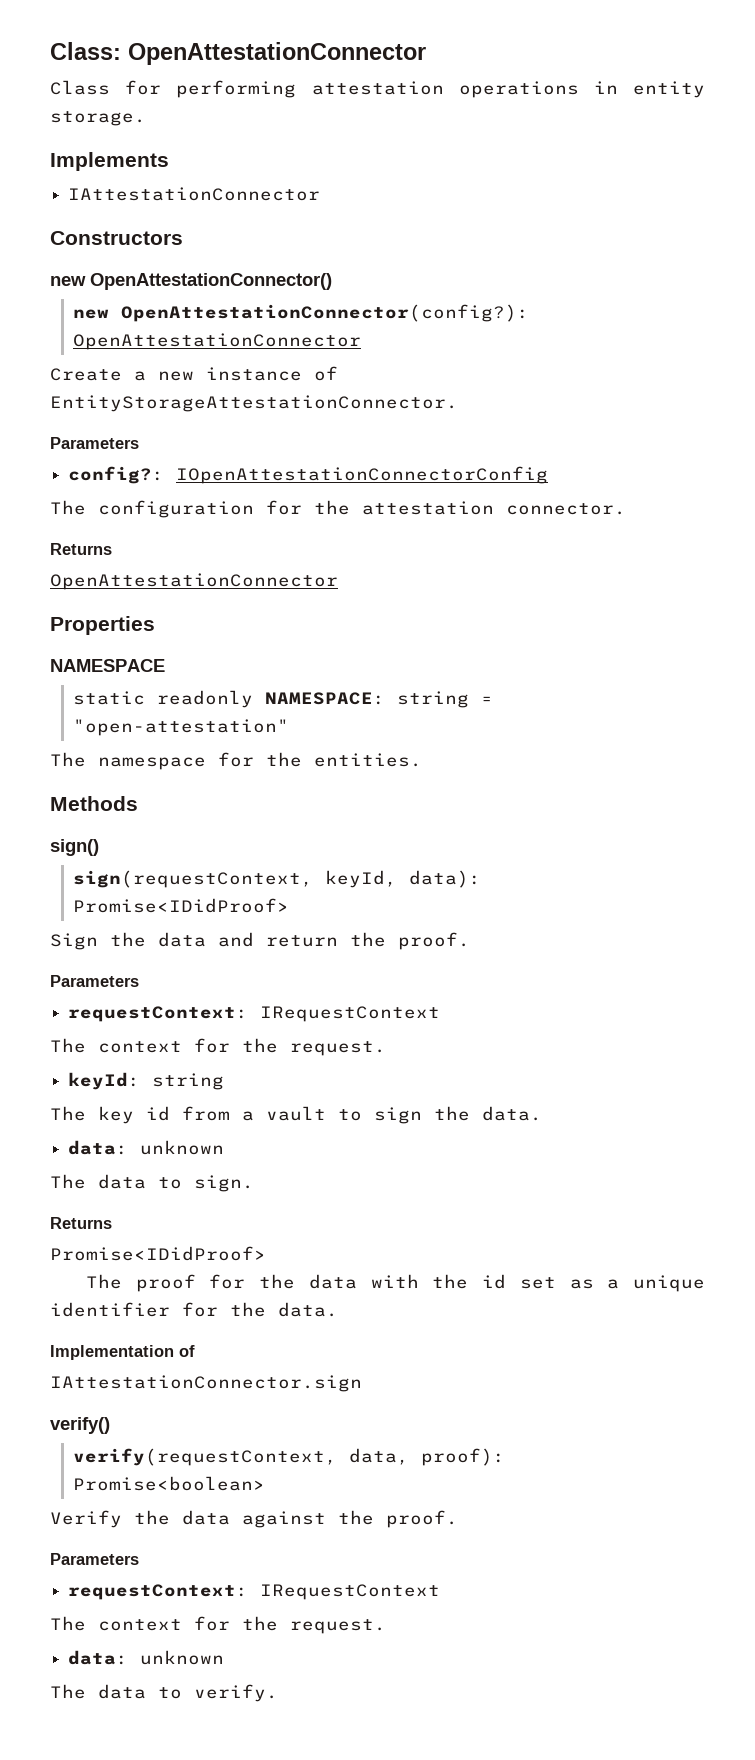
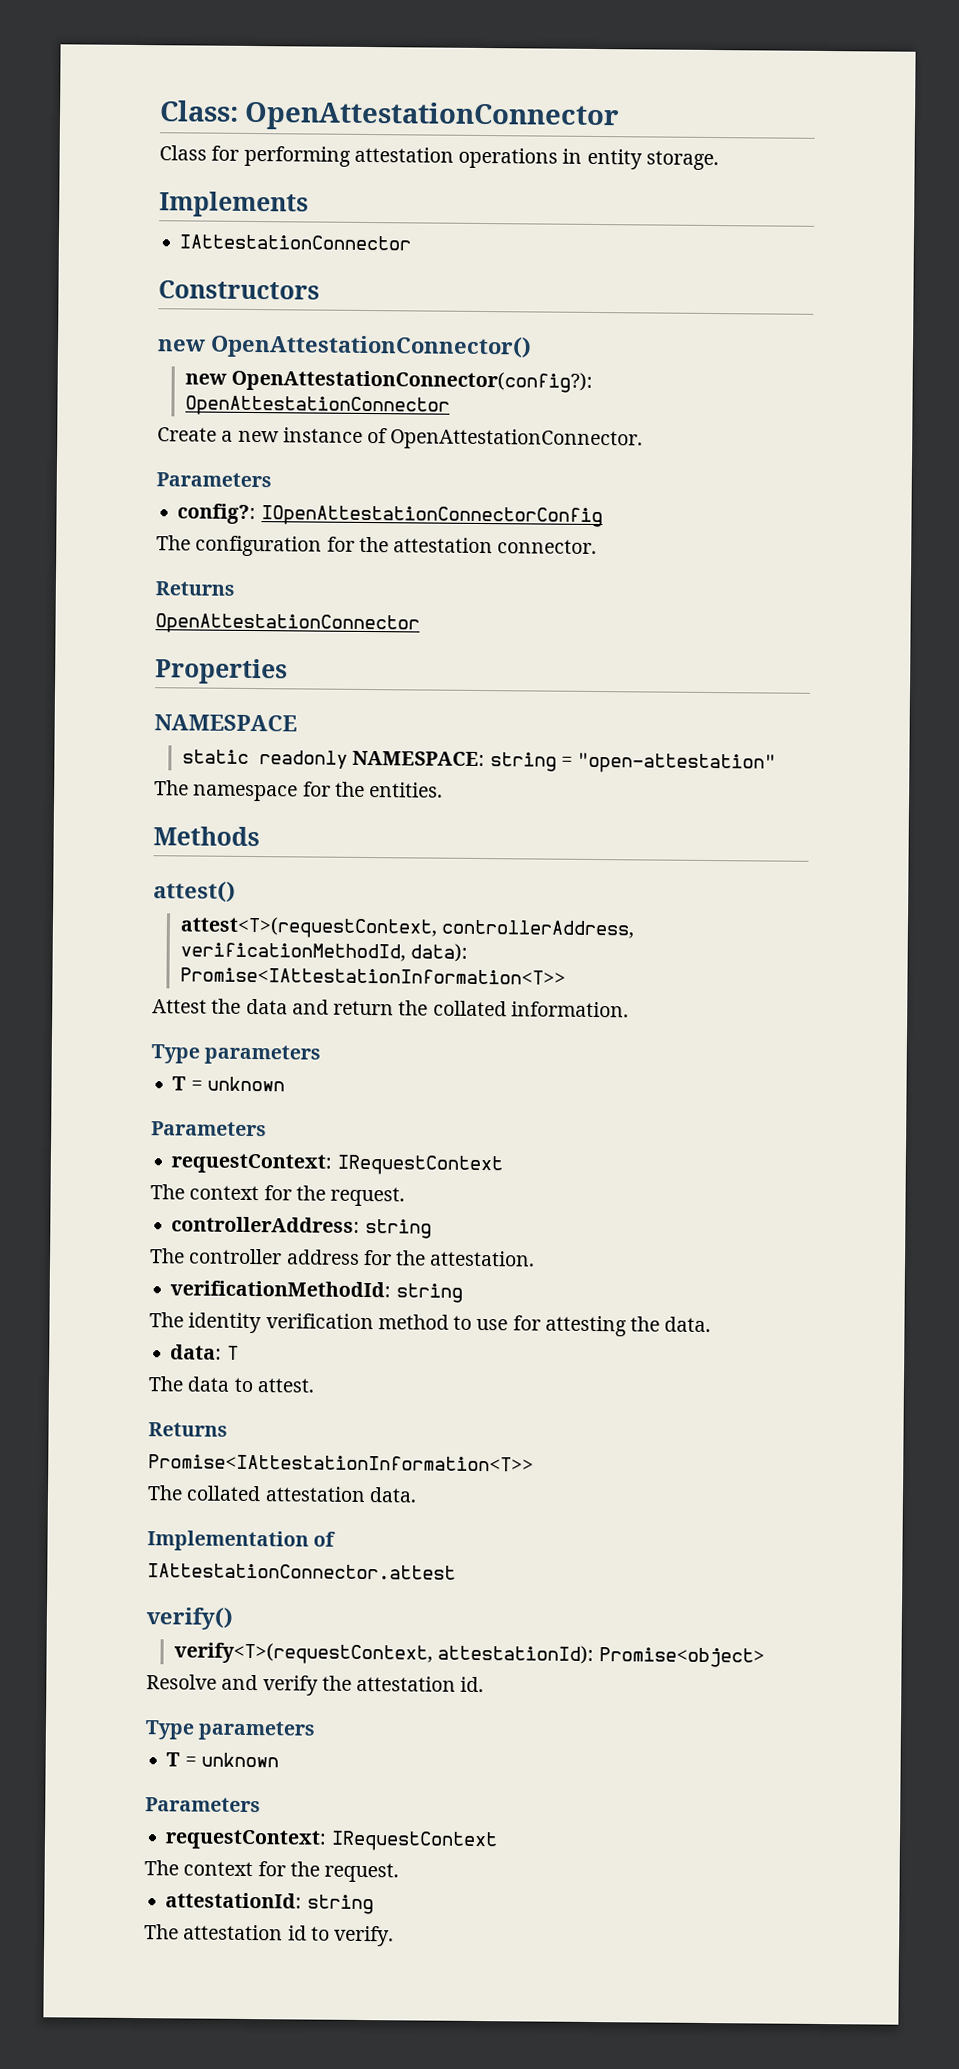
[50,395,458,412] EntityStorageAttestationConnector. -> [390,428,644,451] OpenAttestationConnector.
[50,839,99,856] [72,870,481,888] [72,898,289,913] [50,933,98,950] sign() // sign(requestContext, keyId, data): Promise<IDidProof> // Sign -> [153,881,236,903] [180,916,635,939] [180,942,469,962] [180,967,567,985] [152,999,207,1014] attest() // attest<T>(requestContext, controllerAddress, verificationMethodId, data): Promise<IAttestationInformation<T>> // Attest
[398,932,470,950] [50,975,139,987] [68,1006,441,1022] [50,1038,386,1056] [68,1072,225,1090] [50,1106,422,1124] proof. // Parameters // requestContext: IRequestContext // The context for the request. // keyId: string // The key id from a vault to sign -> [432,1000,629,1018] [151,1044,322,1065] [172,1076,285,1092] [151,1121,267,1137] [171,1153,503,1176] [150,1184,406,1207] [171,1216,432,1239] [149,1248,536,1267] [170,1280,463,1303] [149,1312,627,1337] collated information. // Type parameters // T = unknown // Parameters // requestContext: IRequestContext // The context for the request. // controllerAddress: string // The controller address for the attestation. // verificationMethodId: string // The identity verification method to use for attesting
[140,1140,225,1155] [50,1174,254,1192] [50,1217,112,1229] [50,1246,266,1261] [85,1274,705,1292] [50,1302,266,1317] unknown // The data to sign. // Returns // Promise<IDidProof> // The proof for the data with the id set as a unique identifier for the -> [226,1345,239,1360] [148,1376,314,1393] [148,1422,228,1437] [148,1454,534,1472] [147,1485,366,1503] T // The data to attest. // Returns // Promise<IAttestationInformation<T>> // The collated attestation
[50,1375,362,1392] IAttestationConnector.sign -> [147,1563,456,1580] IAttestationConnector.attest
[72,1448,505,1466] [72,1476,265,1491] [50,1510,458,1528] [50,1553,139,1565] [68,1584,441,1600] [50,1616,386,1634] [68,1650,225,1665] [50,1684,146,1699] verify(requestContext, data, proof): Promise<boolean> // Verify the data against the proof. // Parameters // requestContext: IRequestContext // The context for the request. // data: unknown // The data -> [174,1642,765,1668] [146,1674,485,1696] [145,1720,316,1741] [166,1752,279,1768] [145,1797,261,1813] [165,1829,498,1852] [144,1860,400,1883] [165,1892,374,1915] [144,1924,307,1941] verify<T>(requestContext, attestationId): Promise<object> // Resolve and verify the attestation id. // Type parameters // T = unknown // Parameters // requestContext: IRequestContext // The context for the request. // attestationId: string // The attestation id

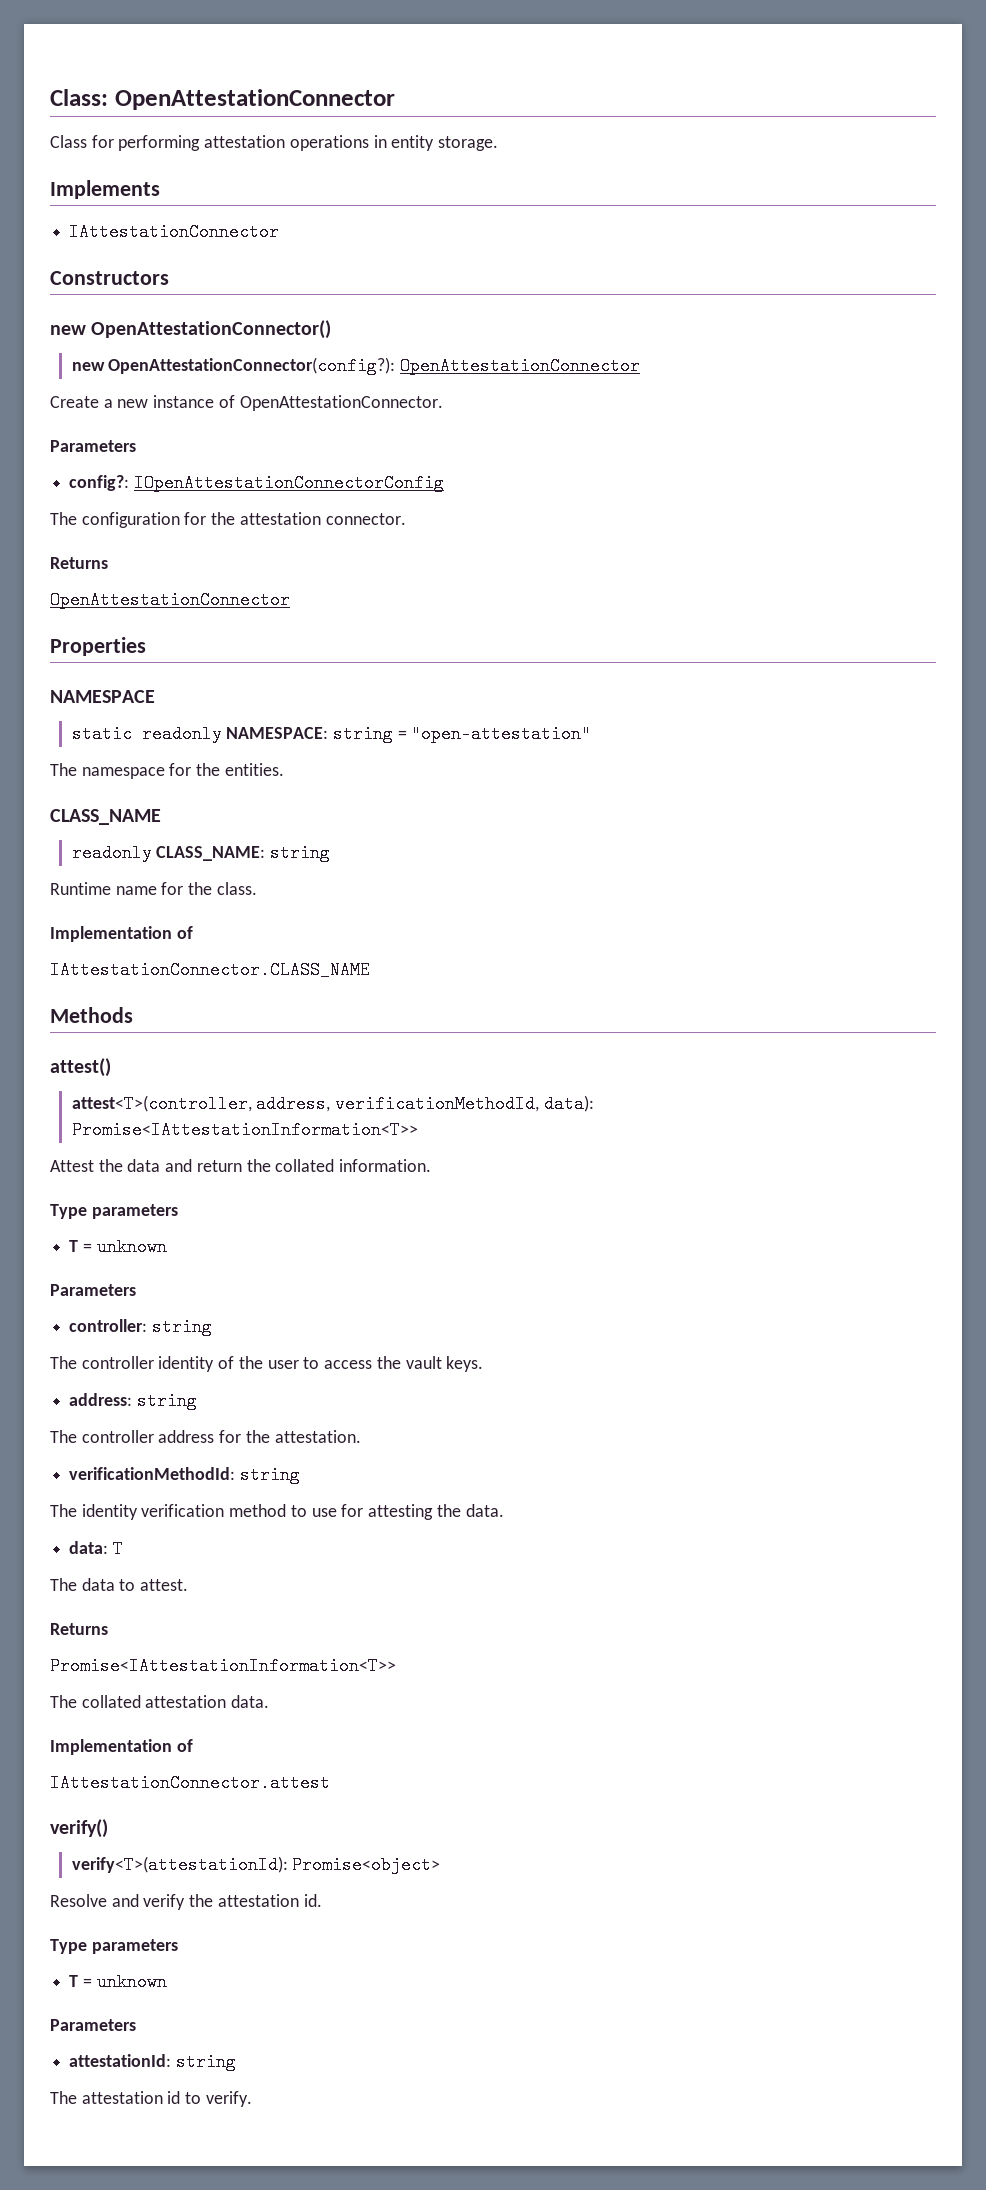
(444, 790) none -> [50,809,161,825] [71,844,331,862] [50,882,257,895] [50,926,193,942] [50,961,370,979] // CLASS_NAME // readonly CLASS_NAME: string // Runtime name for the class. // Implementation of // IAttestationConnector.CLASS_NAME
[180,916,635,939] attest<T>(requestContext, controllerAddress, -> [71,1095,331,1113] attest<T>(controller, address,
[171,1153,503,1176] [150,1184,406,1207] [171,1216,361,1233] requestContext: IRequestContext // The context for the request. // controllerAddress: -> [69,1318,212,1336] [50,1356,484,1372] [69,1393,133,1406] controller: string // The controller identity of the user to access the vault keys. // address:
[174,1642,595,1665] verify<T>(requestContext, attestationId): -> [71,1856,288,1874] verify<T>(attestationId):
[165,1829,498,1852] [144,1860,400,1883] // requestContext: IRequestContext // The context for the request. -> (136, 2025) none

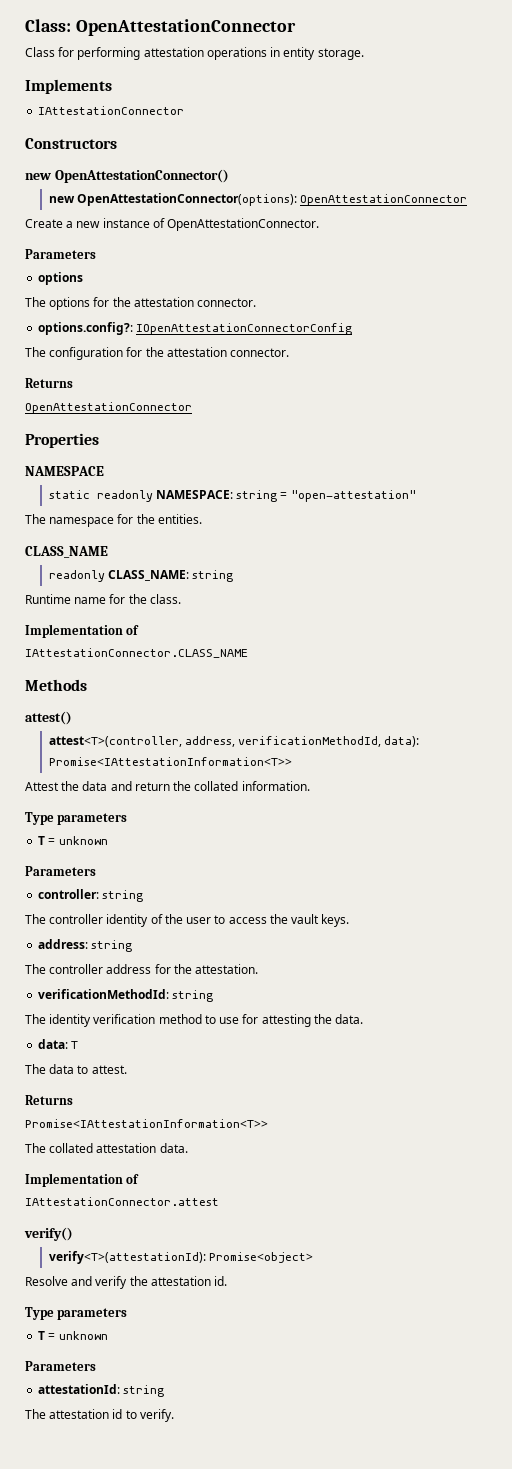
[108,357,396,375] OpenAttestationConnector(config?): -> [76,193,297,206] OpenAttestationConnector(options):
[69,475,130,491] config?: -> [38,272,84,285] [25,297,257,310] [38,322,134,335] options // The options for the attestation connector. // options.config?:

